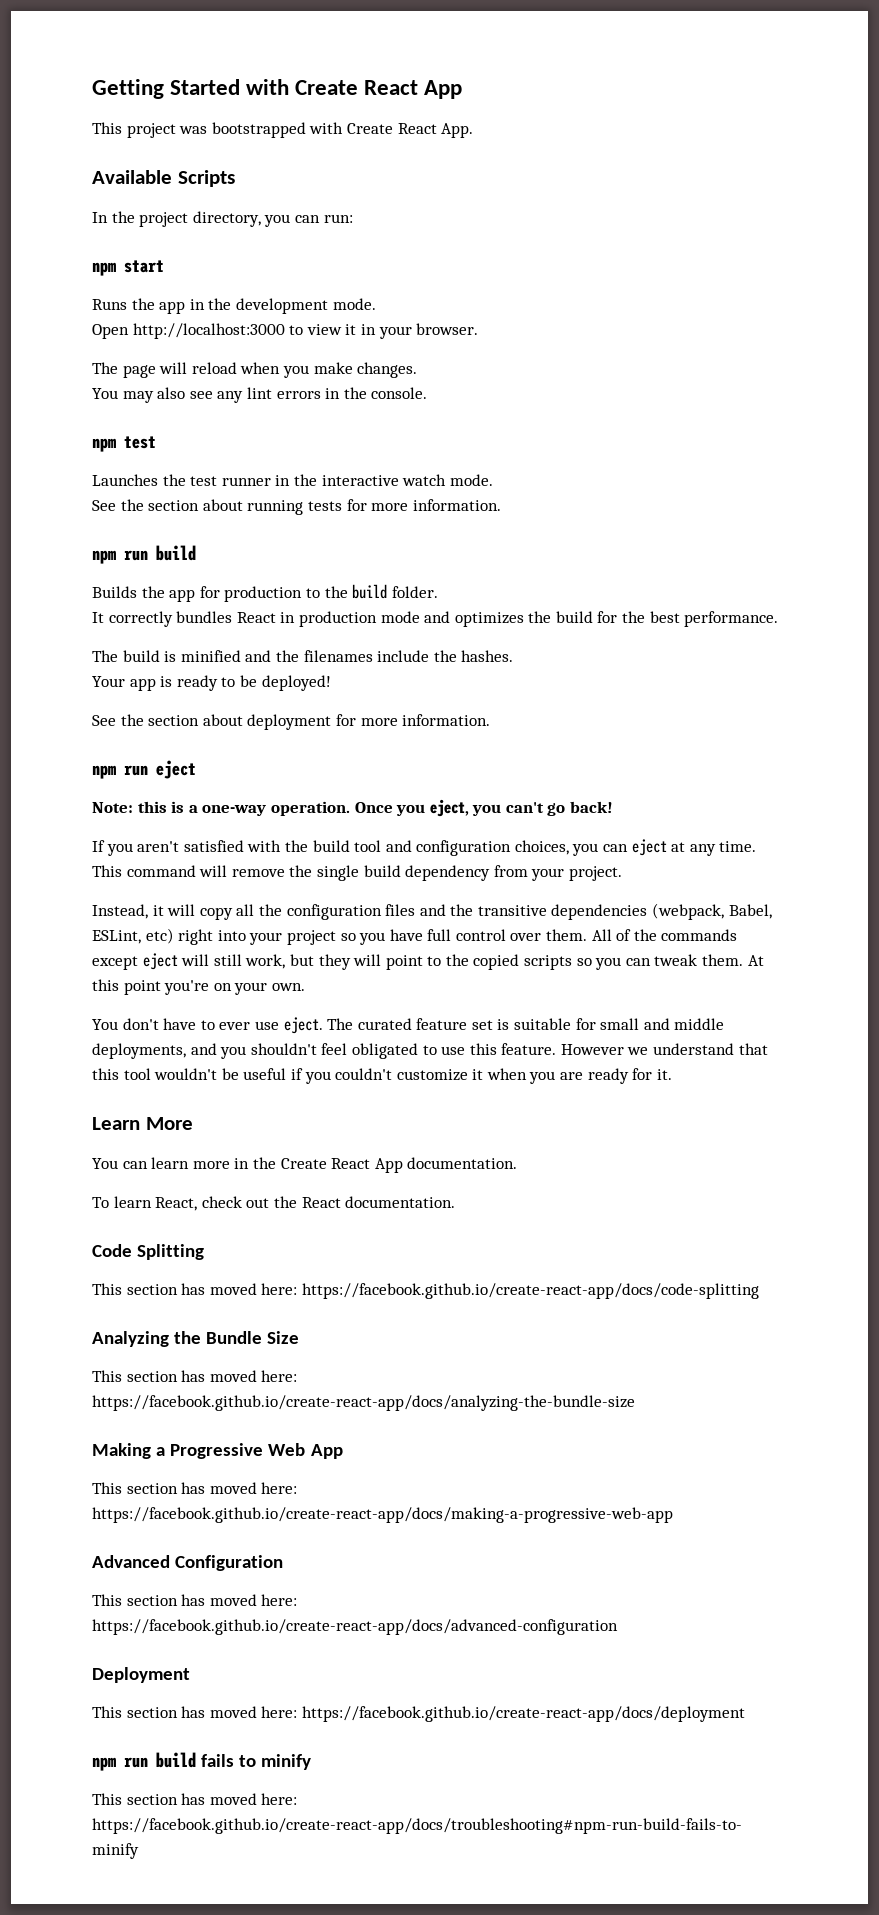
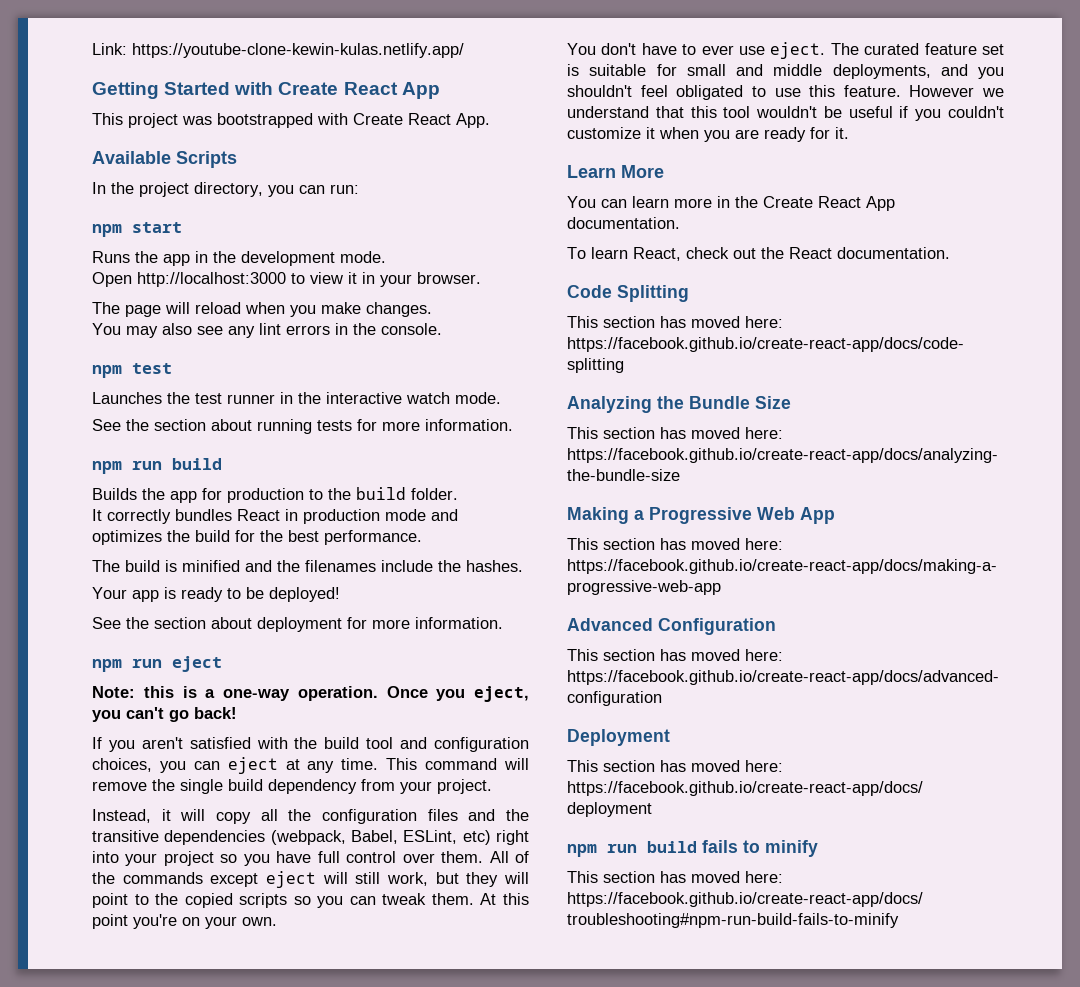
(92, 89) none -> [92,43,464,58] Link: https://youtube-clone-kewin-kulas.netlify.app/ //

